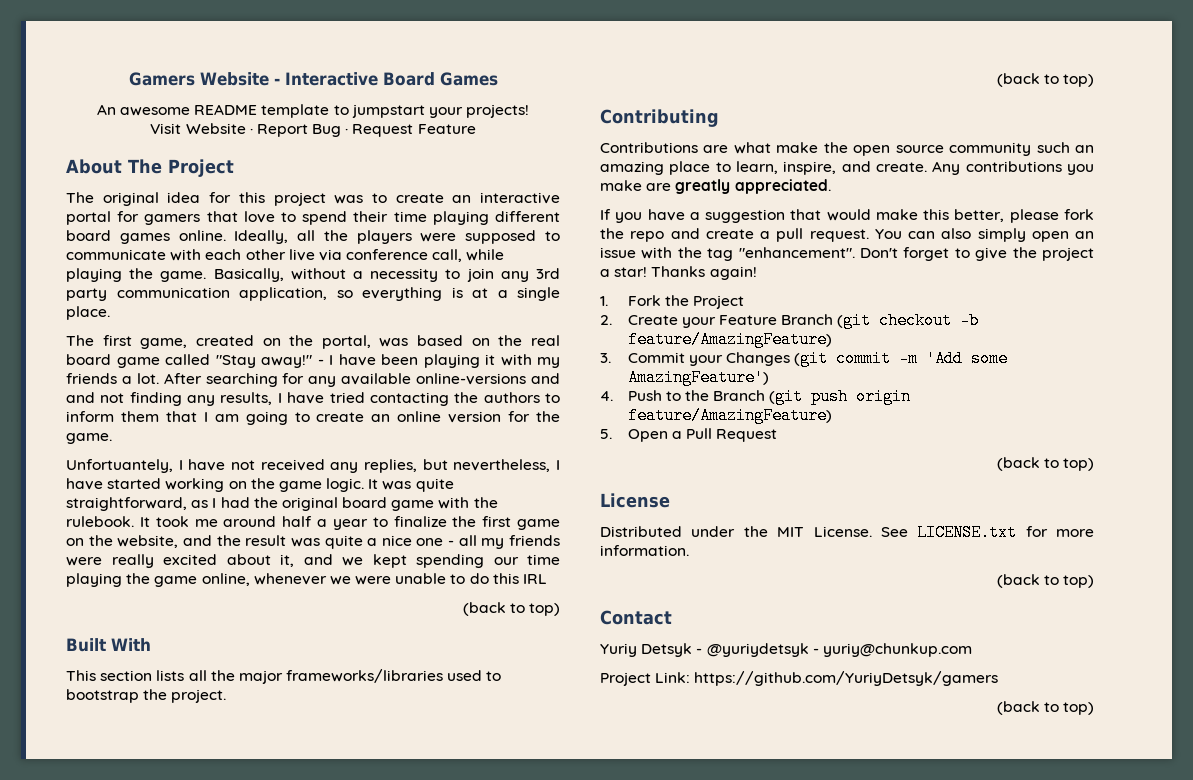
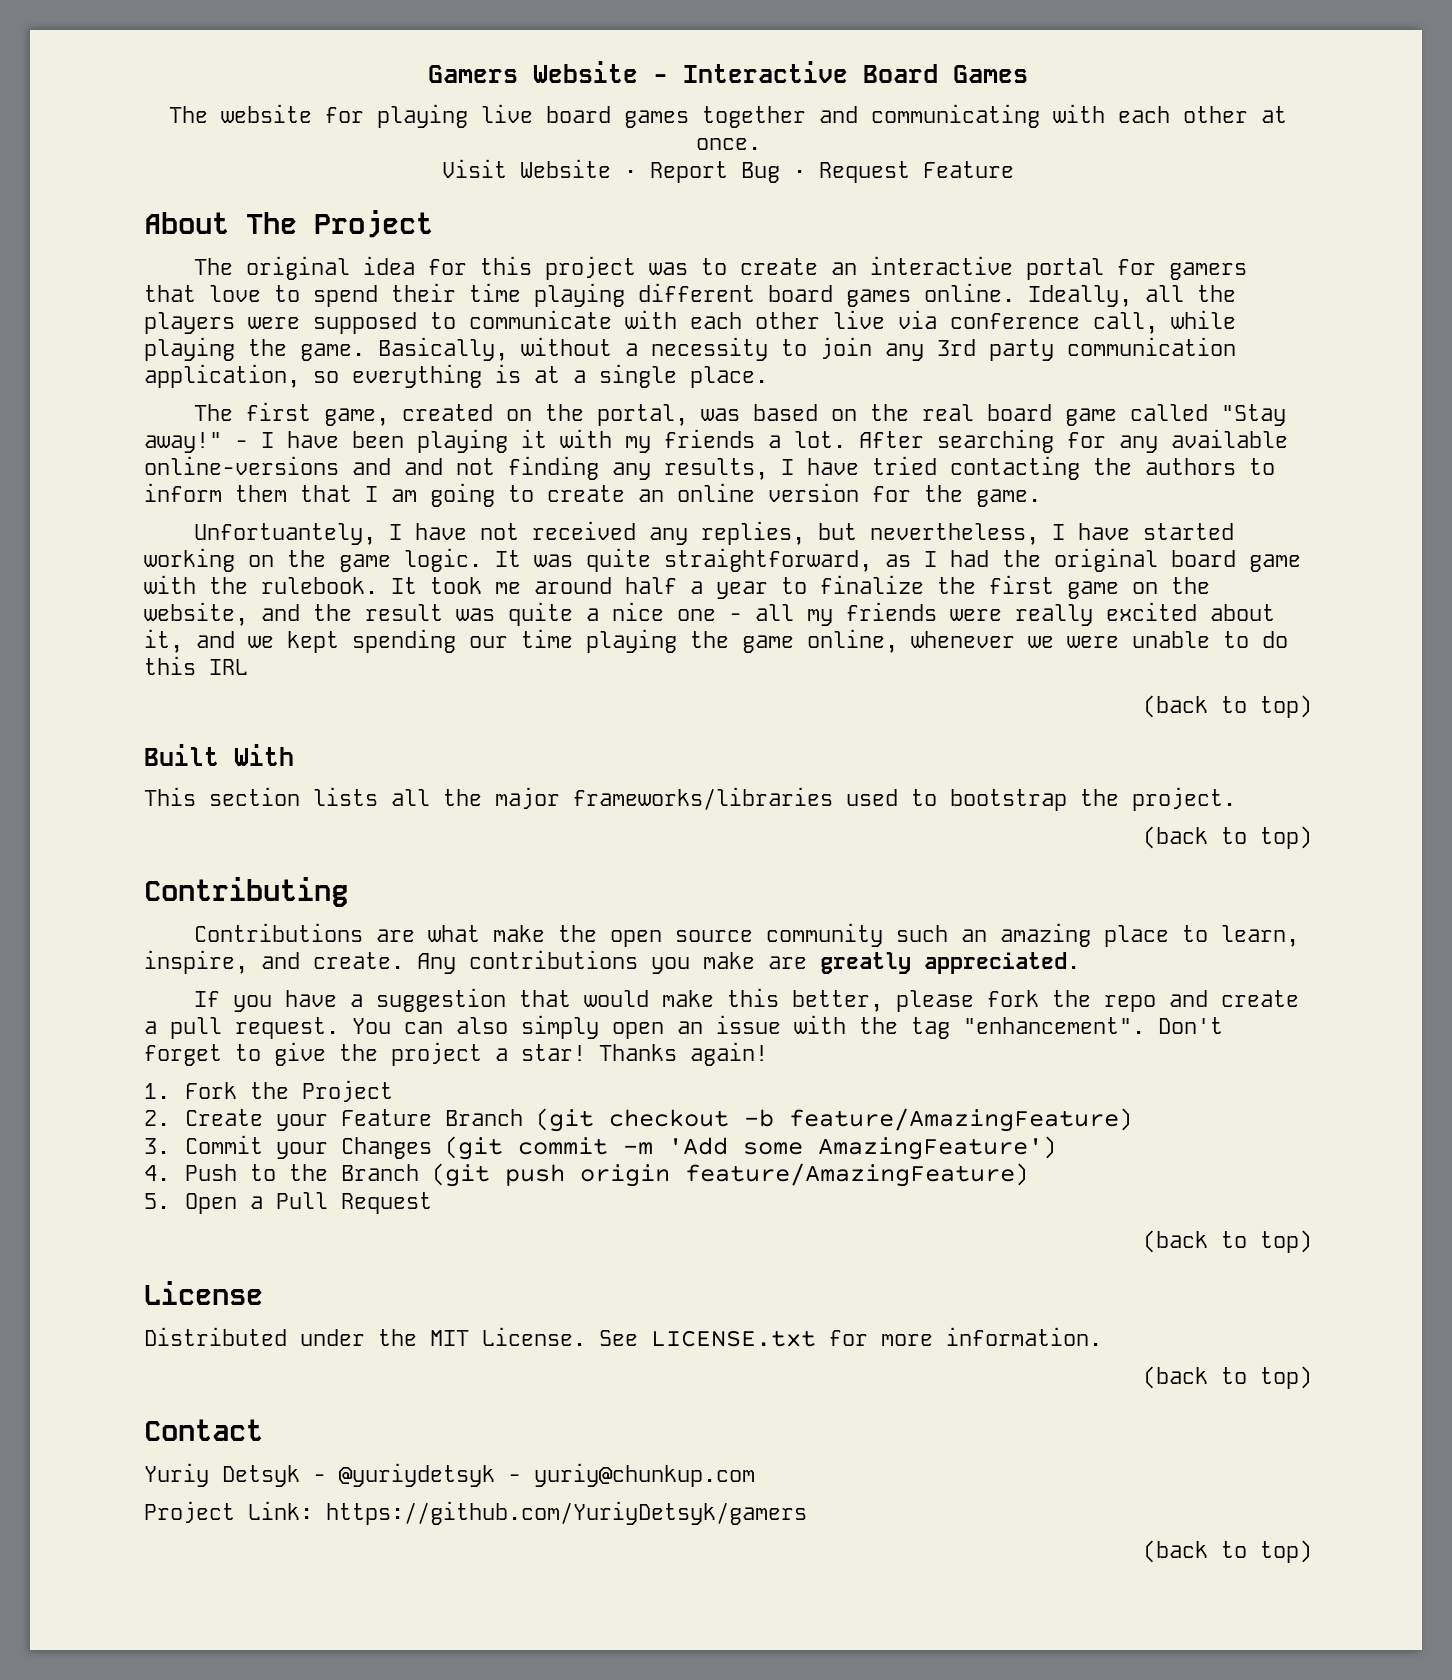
[96,104,530,118] An awesome README template to jumpstart your projects! -> [169,104,1287,128] [695,138,761,150] The website for playing live board games together and communicating with each other at once.

